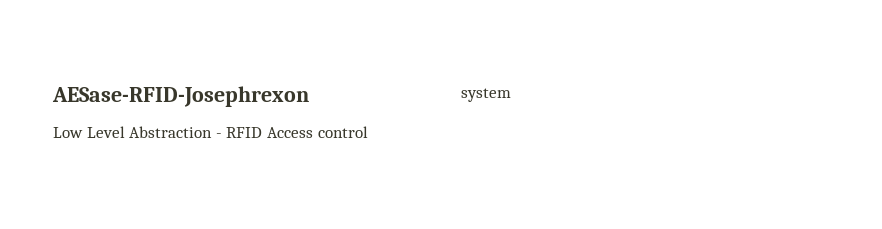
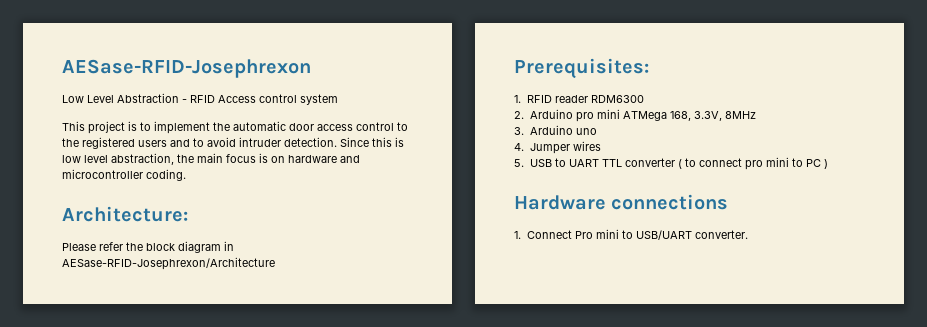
(511, 95) none -> [62,121,408,134] [62,137,404,149] [62,153,360,165] [62,169,186,181] [62,206,188,222] [62,241,234,253] [62,257,275,270] [514,58,649,79] [514,95,644,103] [514,109,756,122] [514,125,597,135] [514,141,601,154] [514,157,828,170] [514,194,729,210] [514,229,748,240] // This project is to implement the automatic door access control to the registered users and to avoid intruder detection. Since this is low level abstraction, the main focus is on hardware and microcontroller coding. // Architecture: // Please refer the block diagram in AESase-RFID-Josephrexon/Architecture // Prerequisites: // 1. RFID reader RDM6300 // 2. Arduino pro mini ATMega 168, 3.3V, 8MHz // 3. Arduino uno // 4. Jumper wires // 5. USB to UART TTL converter ( to connect pro mini to PC ) // Hardware connections // 1. Connect Pro mini to USB/UART converter.

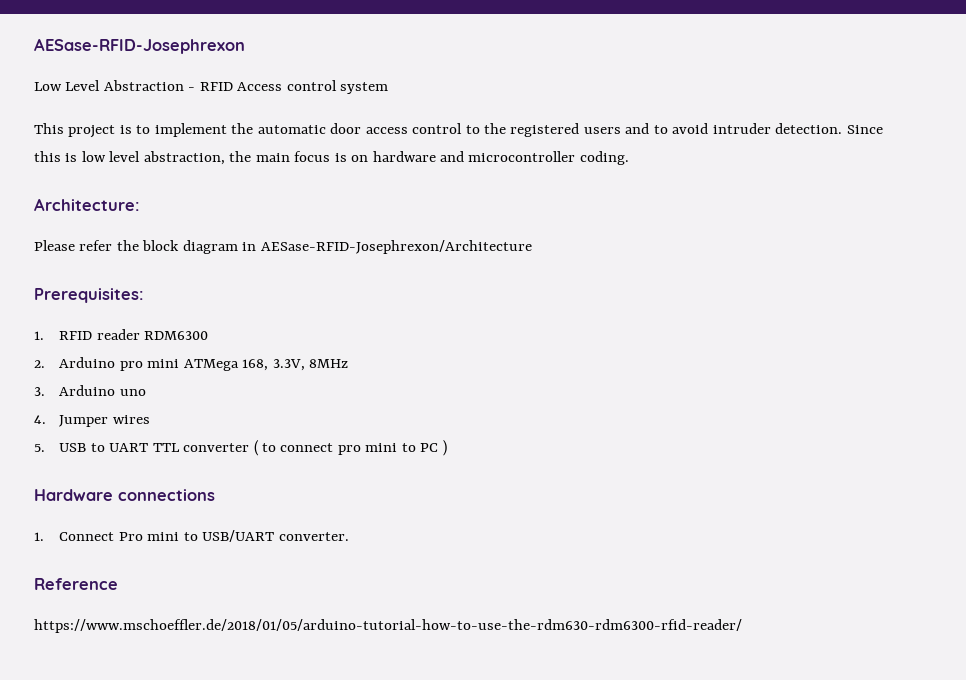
(748, 234) none -> [34,578,118,590] [34,619,742,633] // Reference // https://www.mschoeffler.de/2018/01/05/arduino-tutorial-how-to-use-the-rdm630-rdm6300-rfid-reader/

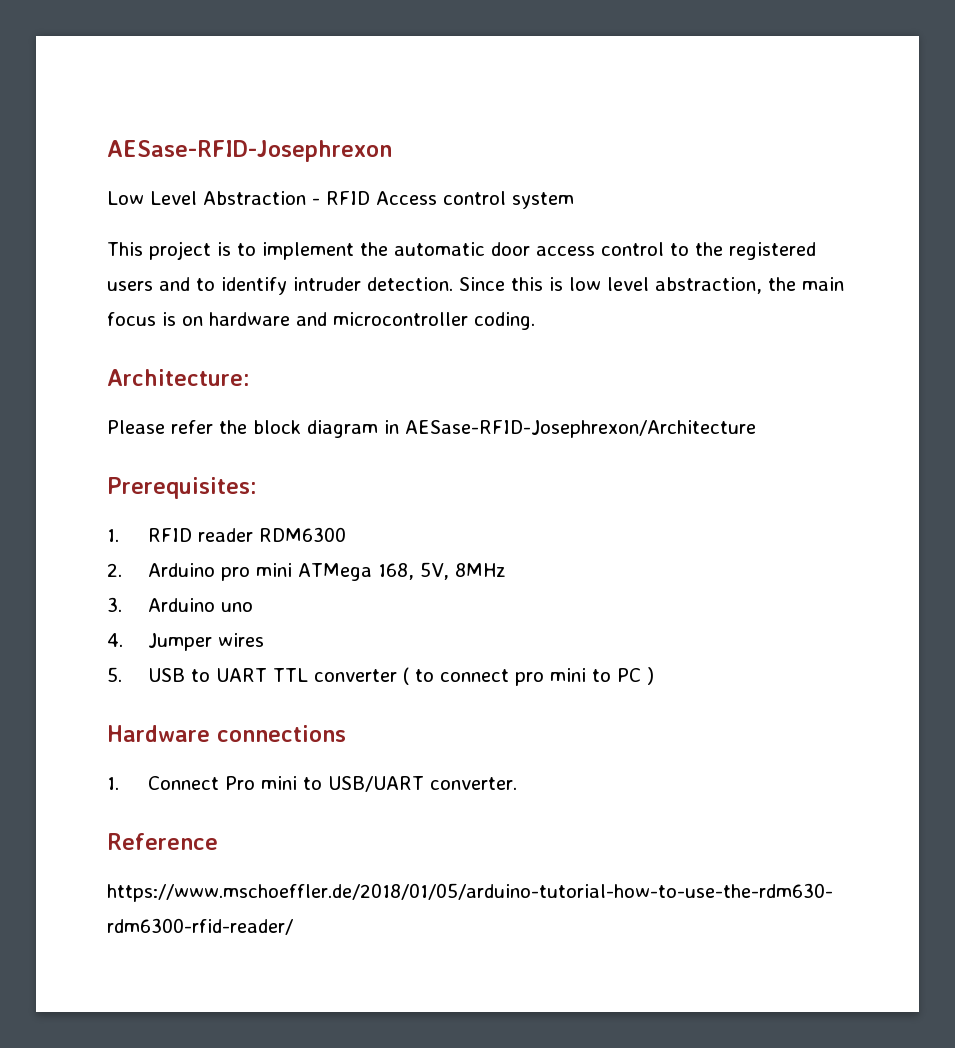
[672,123,709,134] avoid -> [221,277,287,295] identify
[272,359,305,371] 3.3V, -> [419,562,449,580] 5V,

